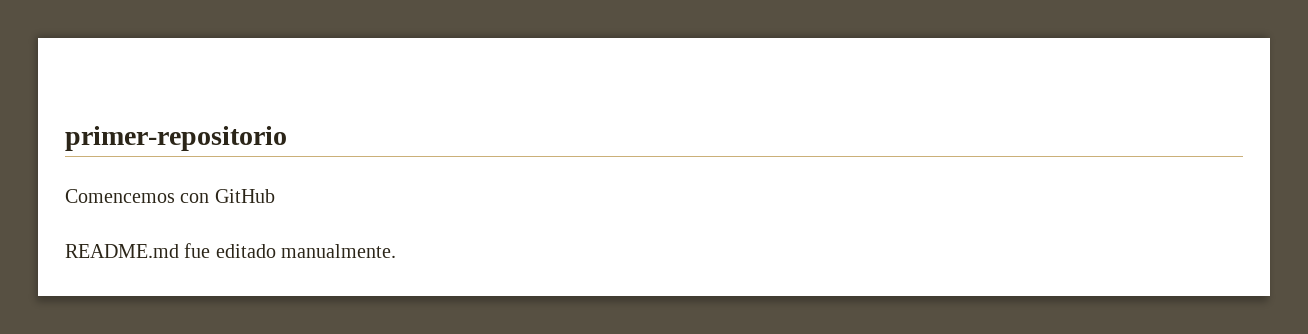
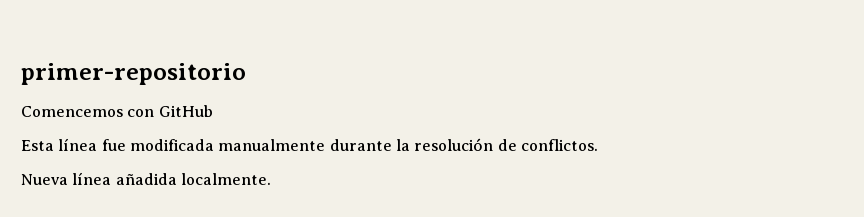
[65,243,397,258] README.md fue editado manualmente. -> [21,138,598,151] [21,172,271,185] Esta línea fue modificada manualmente durante la resolución de conflictos. // Nueva línea añadida localmente.

